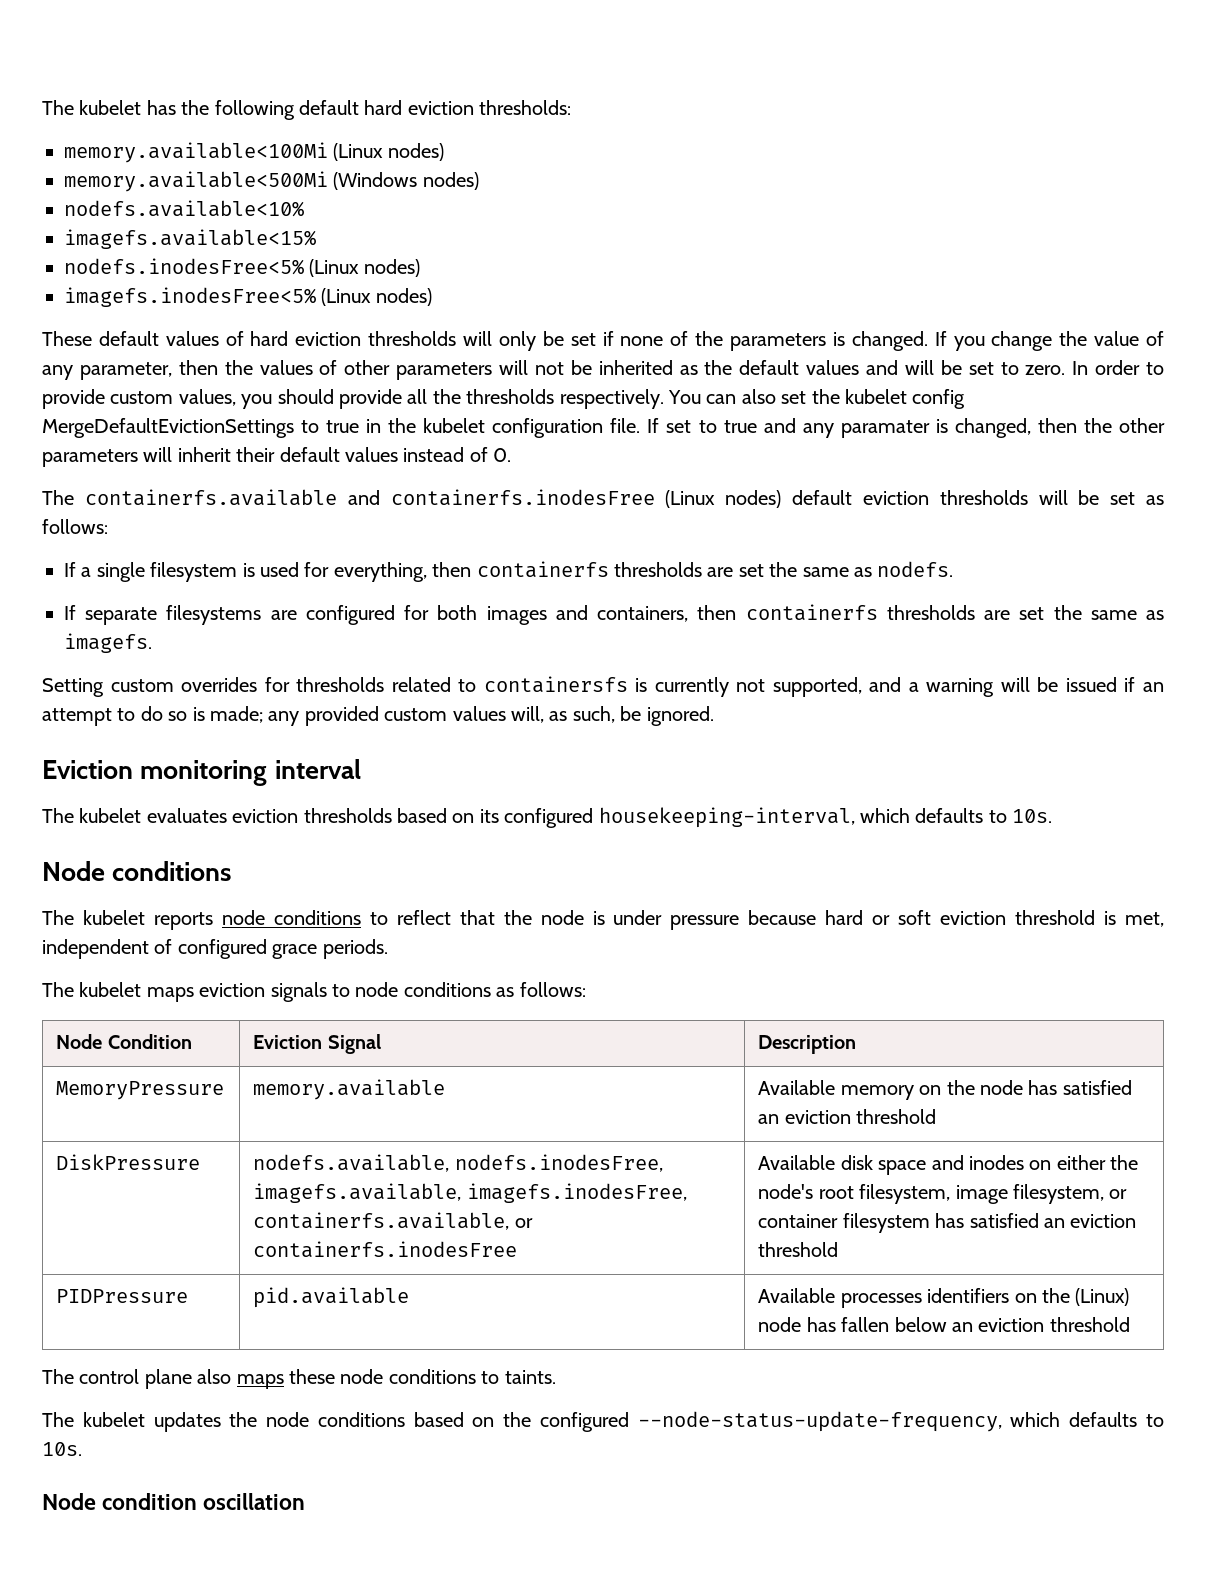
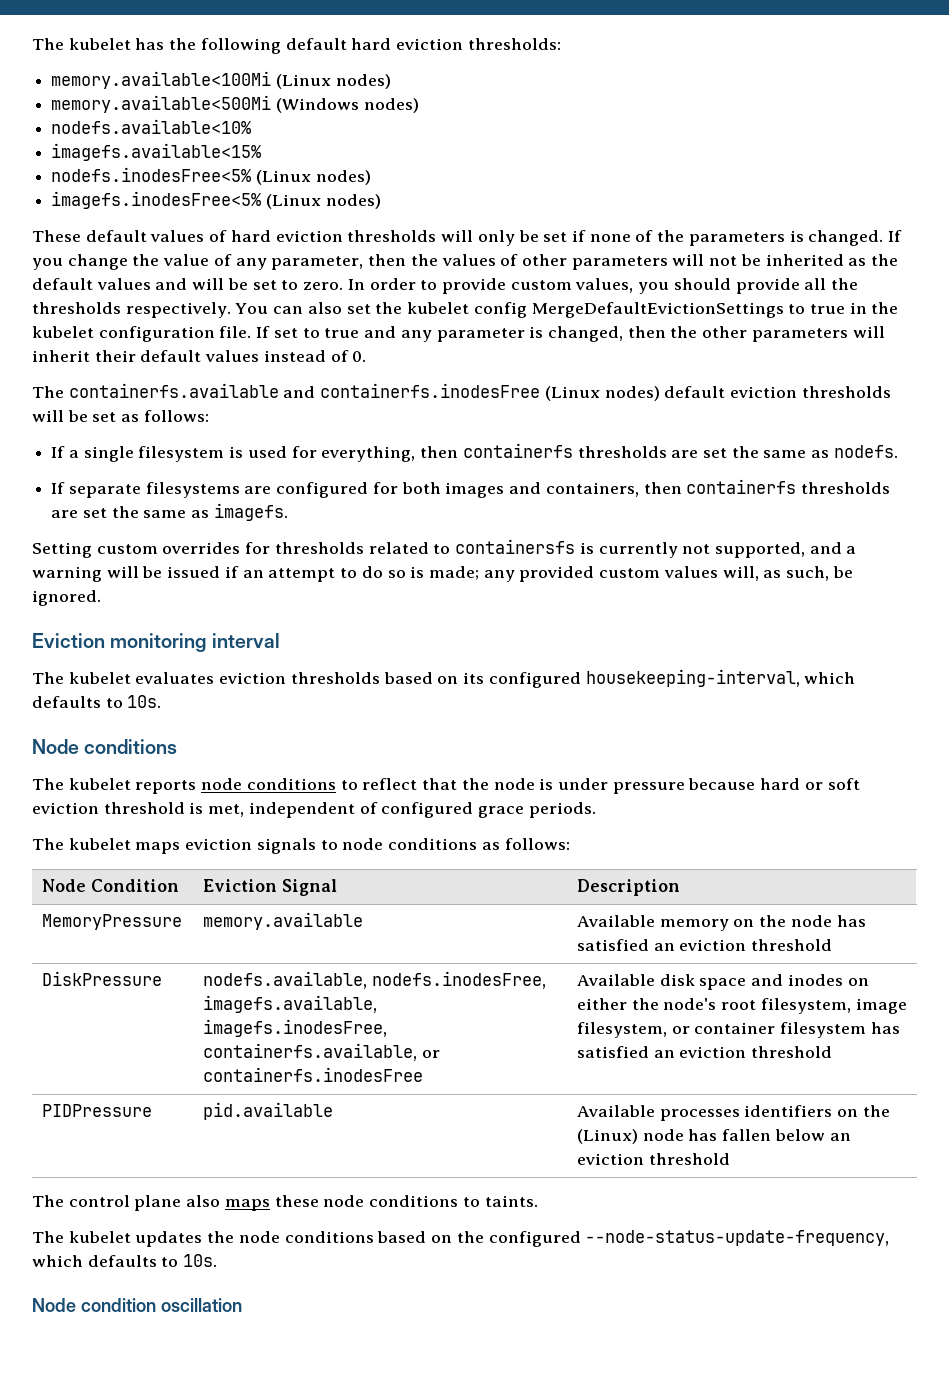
[840,420,930,438] paramater -> [436,328,525,342] parameter

